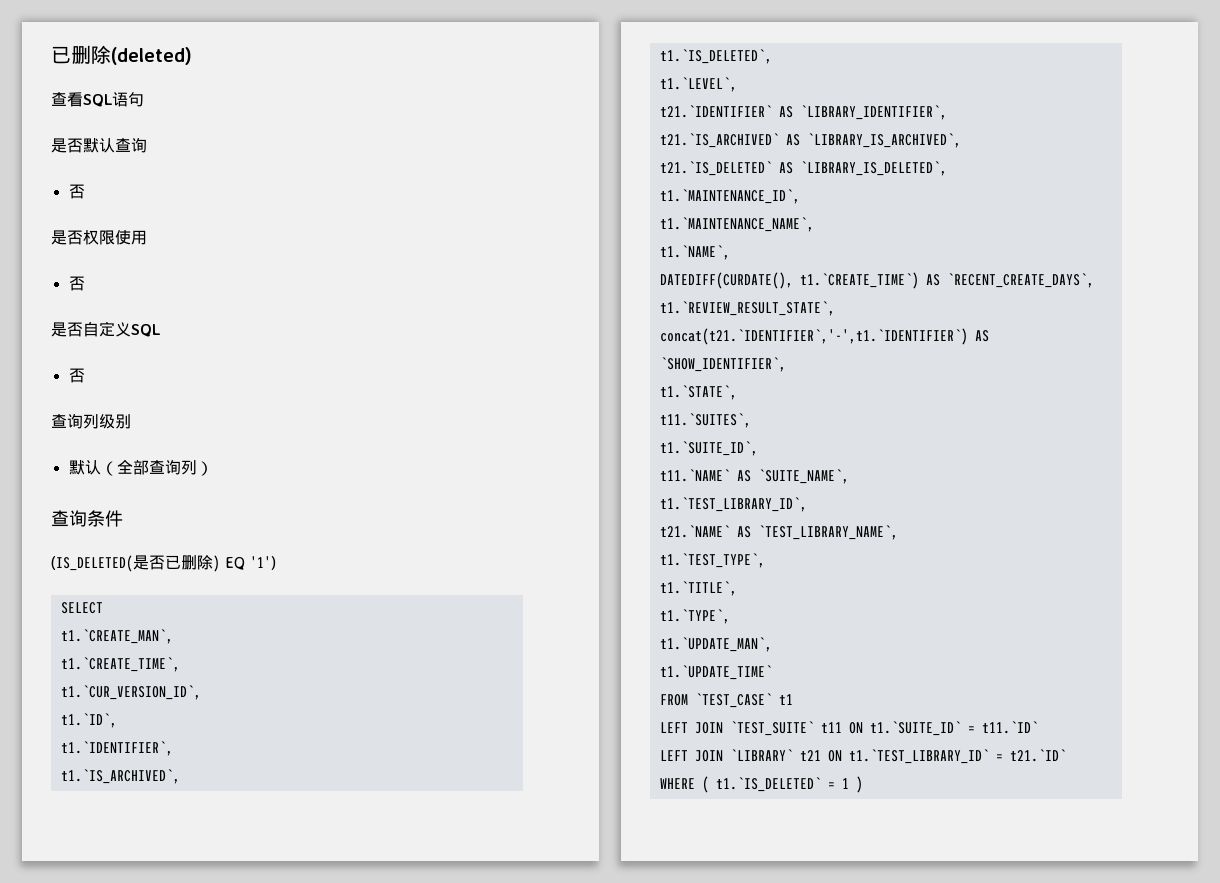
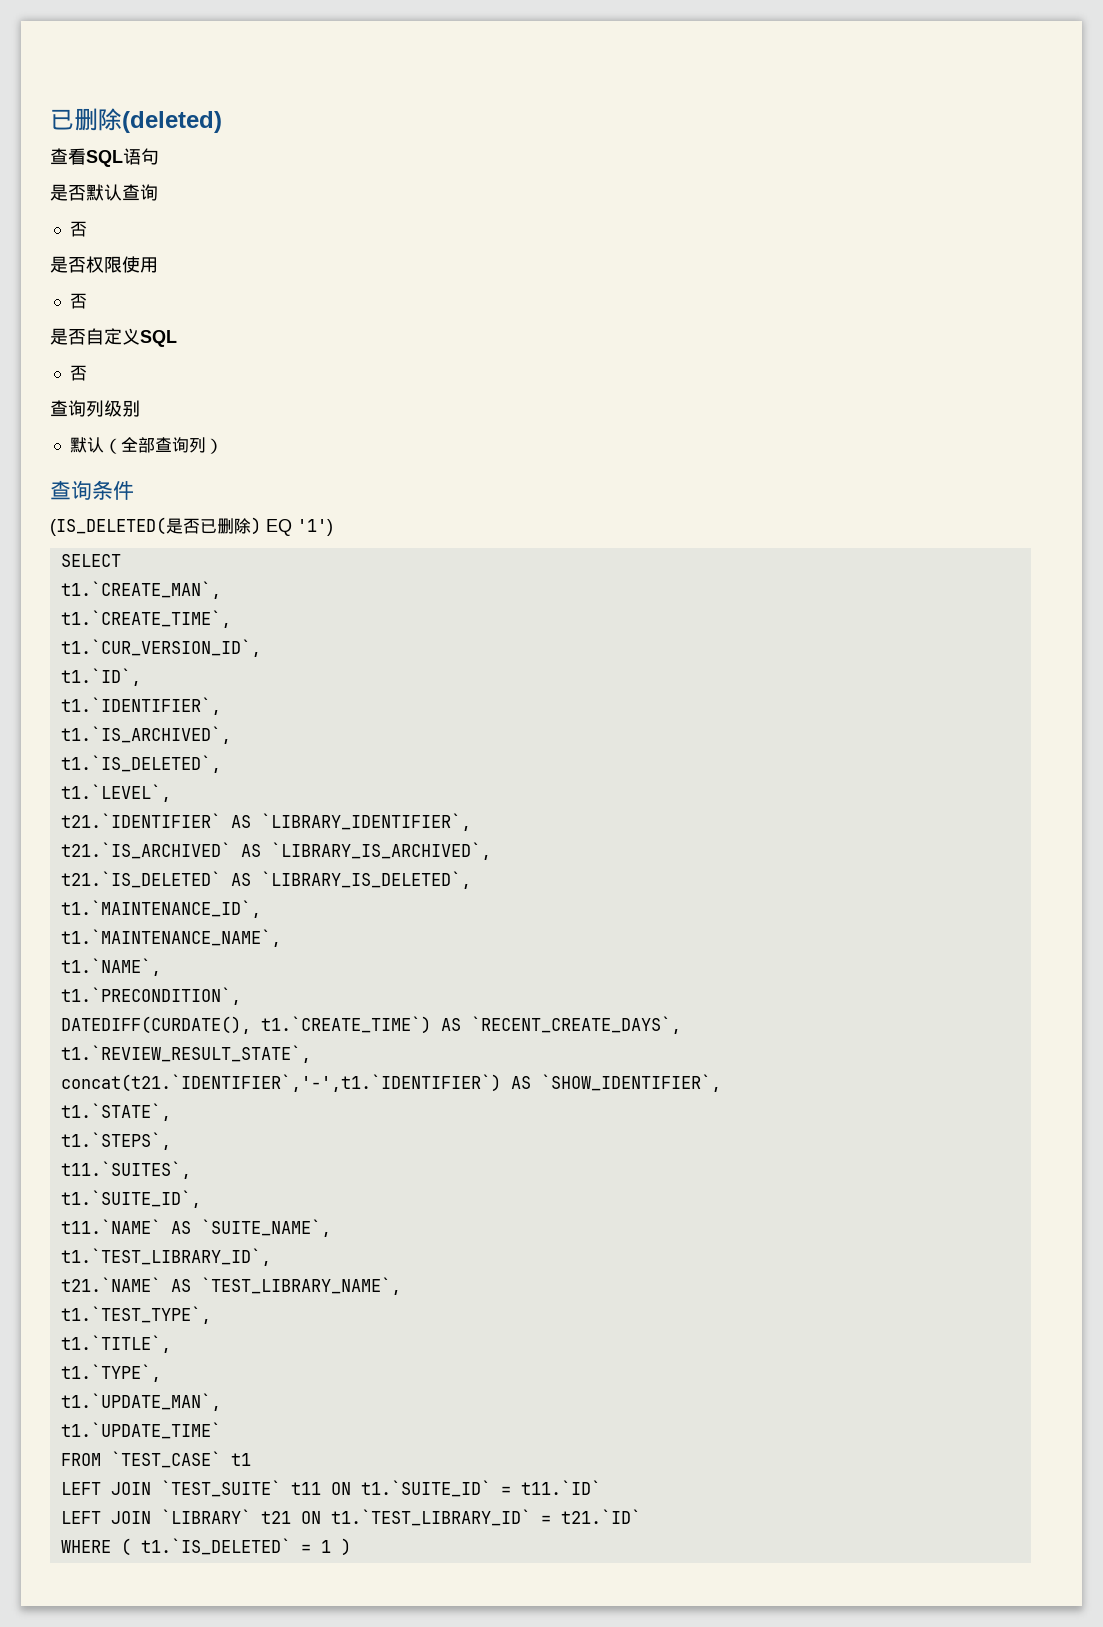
(730, 252) none -> [60,987,241,1005] // t1.`PRECONDITION`,
(737, 392) none -> [60,1132,171,1150] // t1.`STEPS`,

